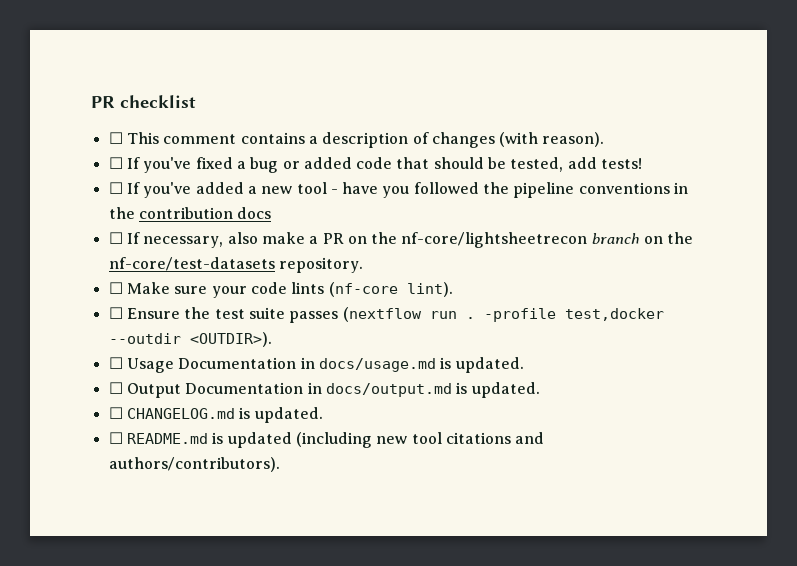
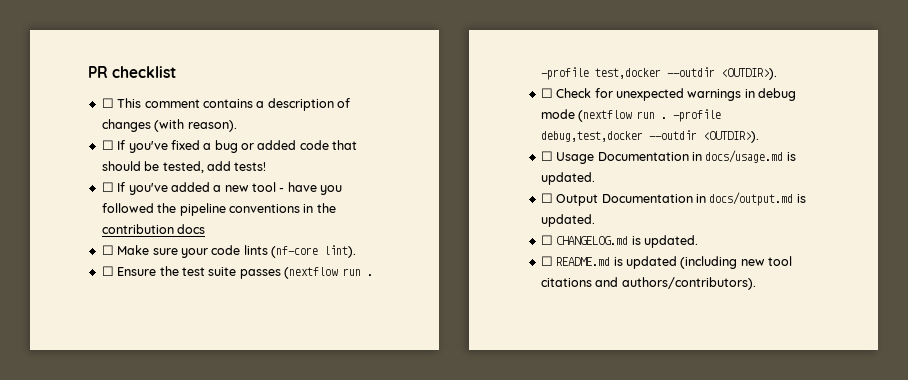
[108,232,694,248] [108,257,363,273] // ☐ If necessary, also make a PR on the nf-core/lightsheetrecon branch on the nf-core/test-datasets repository. -> (206, 229) none
(272, 339) none -> [540,88,796,101] [540,109,722,122] [540,130,759,143] // ☐ Check for unexpected warnings in debug mode (nextflow run . -profile debug,test,docker --outdir <OUTDIR>).

